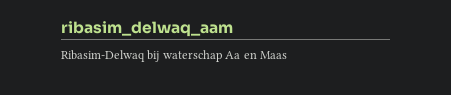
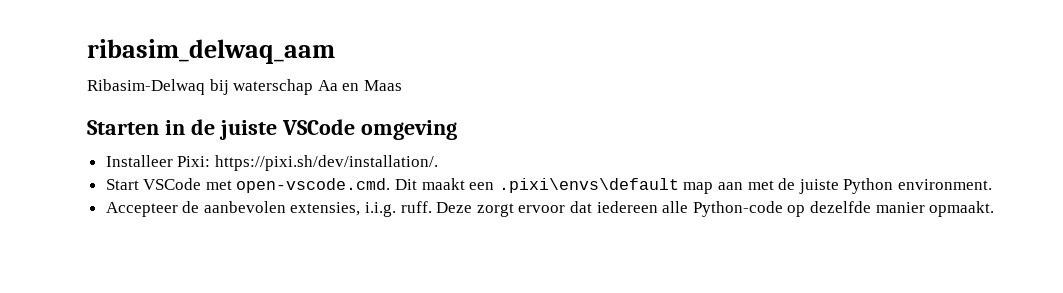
(287, 55) none -> [87,119,457,140] [105,155,438,171] [105,178,992,194] [105,201,995,217] // Starten in de juiste VSCode omgeving // Installeer Pixi: https://pixi.sh/dev/installation/. // Start VSCode met open-vscode.cmd. Dit maakt een .pixi\envs\default map aan met de juiste Python environment. // Accepteer de aanbevolen extensies, i.i.g. ruff. Deze zorgt ervoor dat iedereen alle Python-code op dezelfde manier opmaakt.

